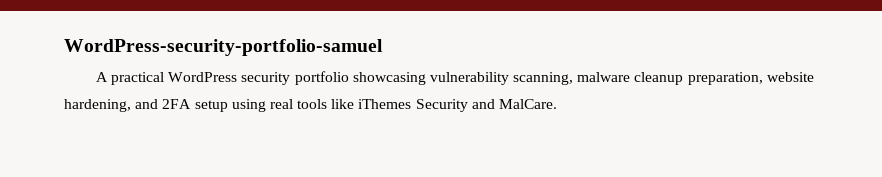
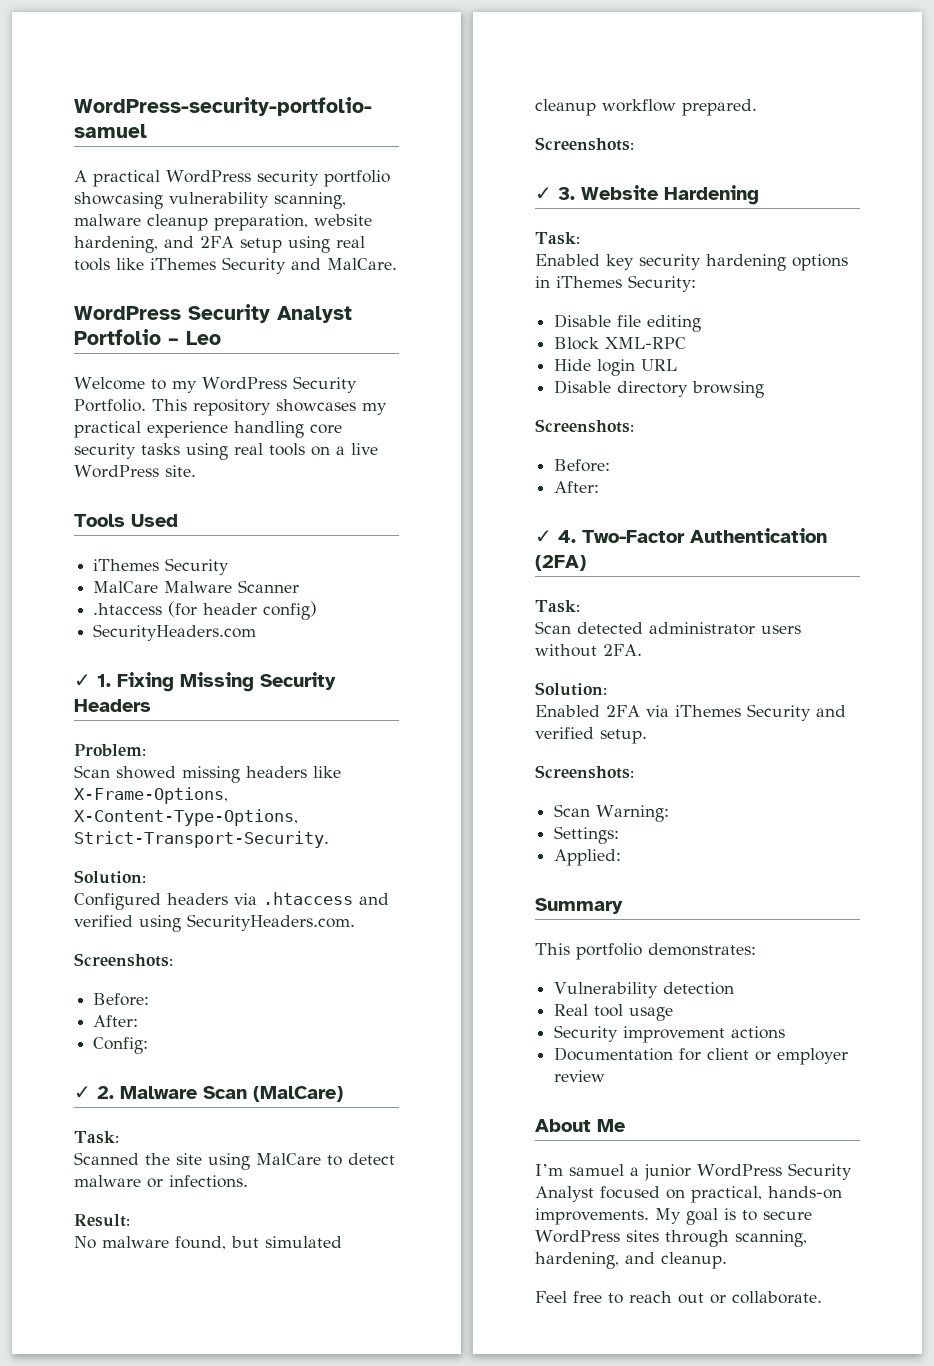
(558, 104) none -> [74,304,352,323] [74,329,221,345] [74,376,357,393] [74,399,387,416] [74,421,342,438] [74,443,378,460] [74,465,196,478] [74,514,178,527] [93,558,230,575] [93,580,300,593] [93,601,318,620] [93,624,257,641] [74,672,336,692] [74,699,151,712] [74,744,146,757] [74,765,341,783] [74,787,228,804] [74,809,298,826] [74,831,329,848] [74,870,146,884] [74,892,389,910] [74,914,355,932] [74,953,173,967] [93,993,150,1006] [93,1015,139,1027] [93,1037,149,1054] [74,1086,343,1102] [74,1131,119,1144] [74,1152,395,1170] [74,1175,248,1188] [74,1214,130,1227] [74,1236,342,1250] [535,99,757,116] [535,137,634,151] [535,185,759,205] [535,232,580,245] [535,254,848,271] [535,275,696,292] [554,314,702,332] [554,337,687,350] [554,359,678,376] [554,380,765,398] [535,419,634,433] [554,459,611,472] [554,481,600,493] [535,528,827,543] [535,555,586,571] [535,600,580,613] [535,621,801,635] [535,644,642,657] [535,682,607,696] [535,704,846,721] [535,727,647,744] [535,765,634,779] [554,804,670,822] [554,826,620,844] [554,849,622,866] [535,898,623,914] [535,943,756,960] [554,982,735,998] [554,1004,674,1021] [554,1025,786,1043] [554,1047,849,1065] [554,1070,606,1082] [535,1119,625,1132] [535,1163,852,1181] [535,1186,842,1203] [535,1208,812,1225] [535,1230,807,1247] [535,1252,727,1269] [535,1291,822,1304] // WordPress Security Analyst Portfolio – Leo // Welcome to my WordPress Security Portfolio. This repository showcases my practical experience handling core security tasks using real tools on a live WordPress site. // Tools Used // iThemes Security // MalCare Malware Scanner // .htaccess (for header config) // SecurityHeaders.com // ✓ 1. Fixing Missing Security Headers // Problem: // Scan showed missing headers like X-Frame-Options, X-Content-Type-Options, Strict-Transport-Security. // Solution: // Configured headers via .htaccess and verified using SecurityHeaders.com. // Screenshots: // Before: // After: // Config: // ✓ 2. Malware Scan (MalCare) // Task: // Scanned the site using MalCare to detect malware or infections. // Result: // No malware found, but simulated cleanup workflow prepared. // Screenshots: // ✓ 3. Website Hardening // Task: // Enabled key security hardening options in iThemes Security: // Disable file editing // Block XML-RPC // Hide login URL // Disable directory browsing // Screenshots: // Before: // After: // ✓ 4. Two-Factor Authentication (2FA) // Task: // Scan detected administrator users without 2FA. // Solution: // Enabled 2FA via iThemes Security and verified setup. // Screenshots: // Scan Warning: // Settings: // Applied: // Summary // This portfolio demonstrates: // Vulnerability detection // Real tool usage // Security improvement actions // Documentation for client or employer review // About Me // I’m samuel a junior WordPress Security Analyst focused on practical, hands-on improvements. My goal is to secure WordPress sites through scanning, hardening, and cleanup. // Feel free to reach out or collaborate.

